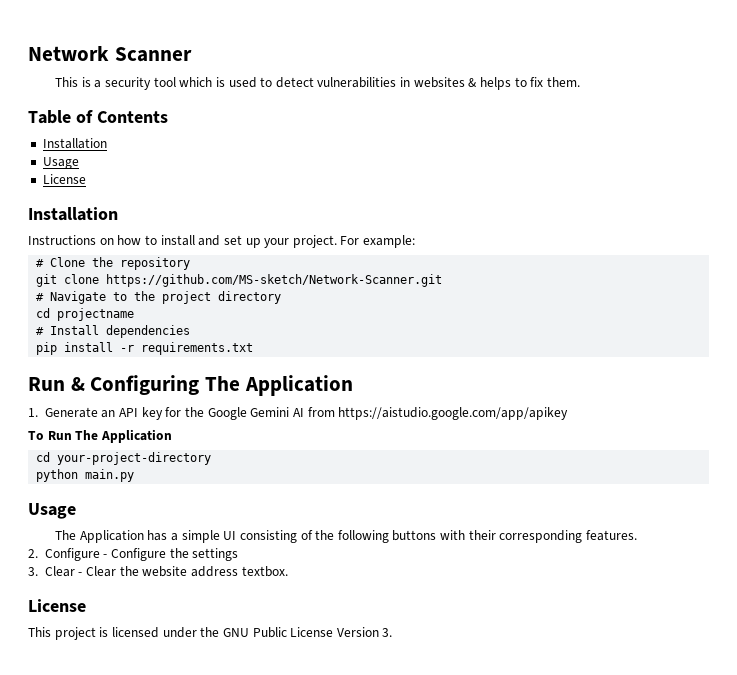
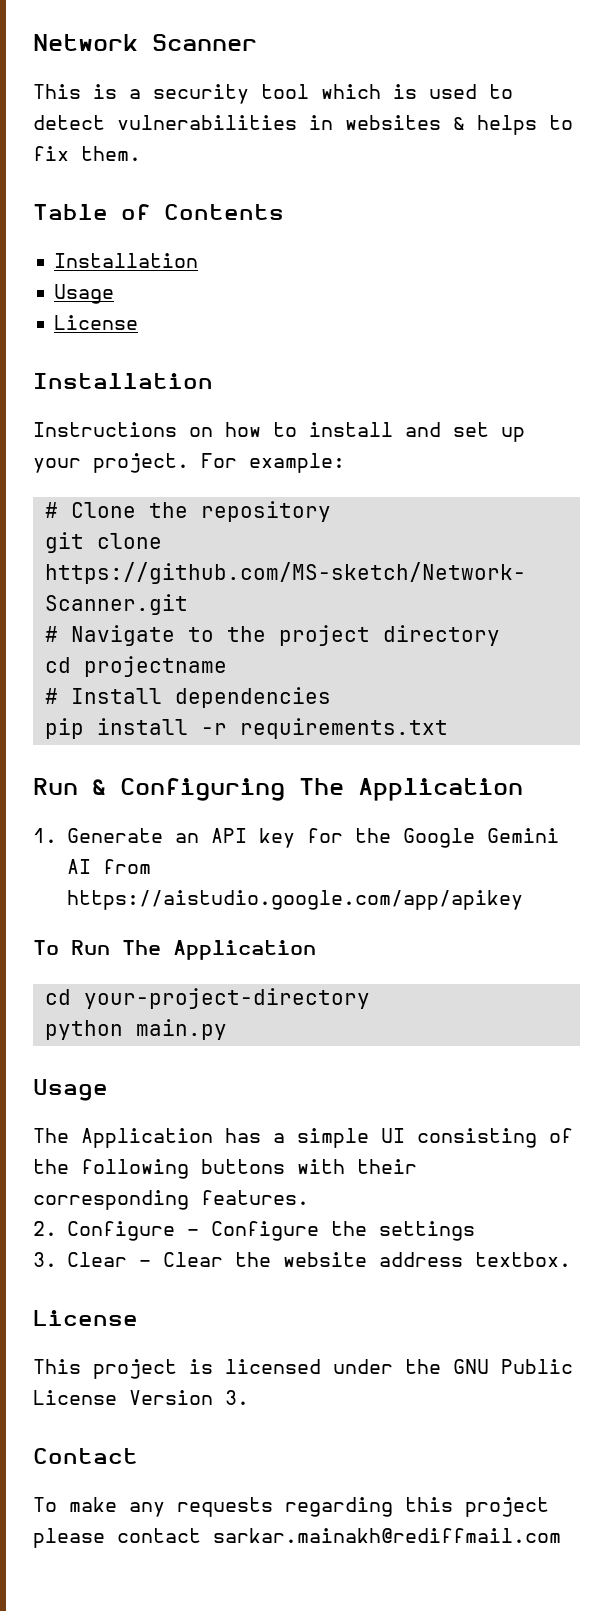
(393, 632) none -> [33,1448,138,1464] [33,1497,549,1517] [33,1528,561,1548] // Contact // To make any requests regarding this project please contact sarkar.mainakh@rediffmail.com

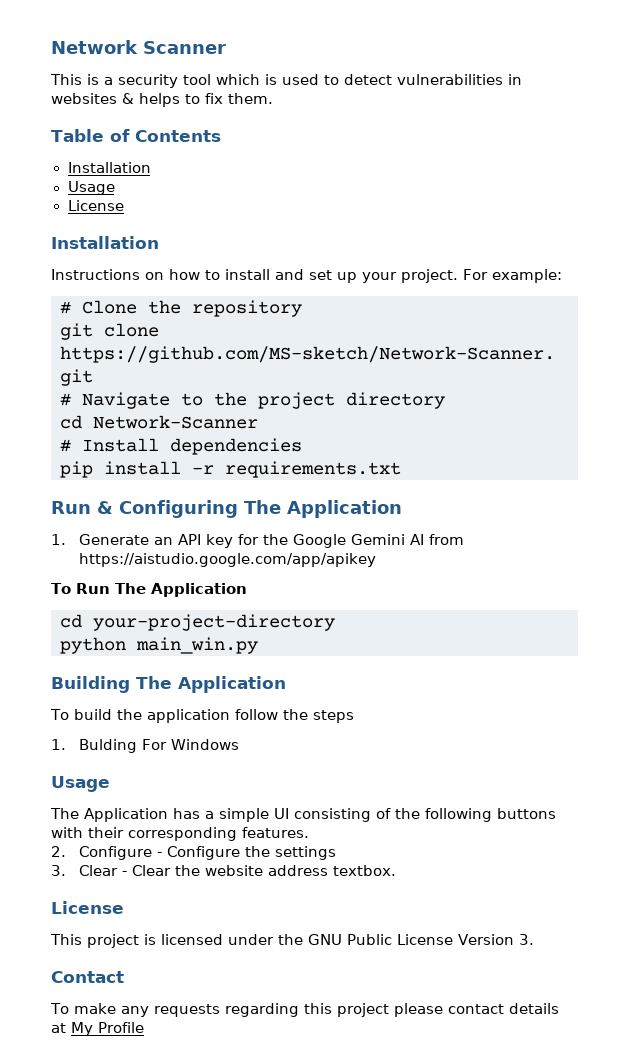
[83,656,227,677] projectname -> [93,415,258,429] Network-Scanner
[135,1019,227,1040] main.py -> [136,637,258,654] [51,676,286,693] [50,709,354,723] [51,739,240,753] main_win.py // Building The Application // To build the application follow the steps // 1. Bulding For Windows
[213,1528,561,1543] sarkar.mainakh@rediffmail.com -> [508,1003,559,1014] [51,1022,144,1036] details at My Profile

